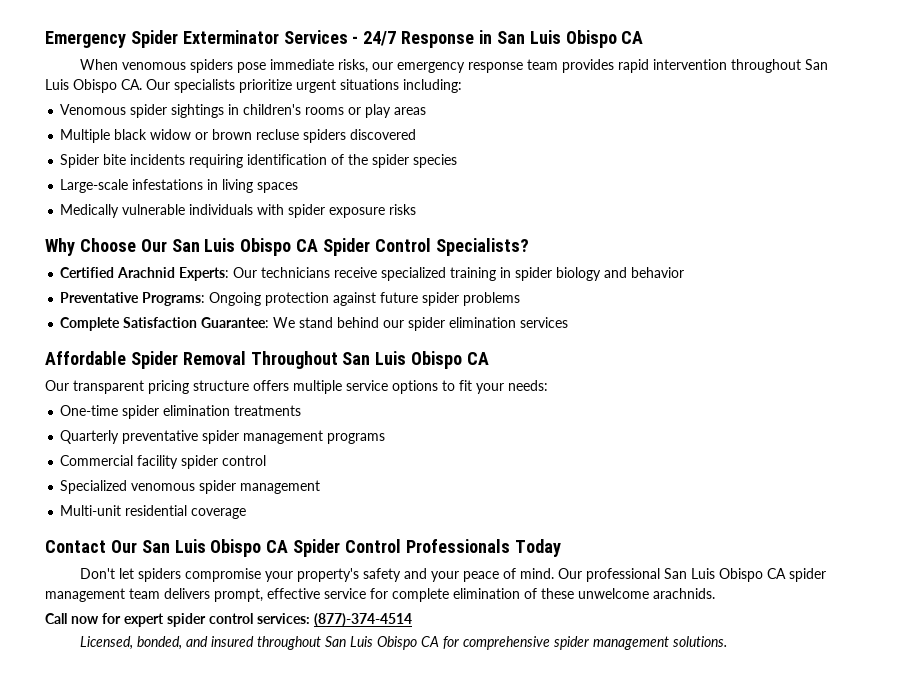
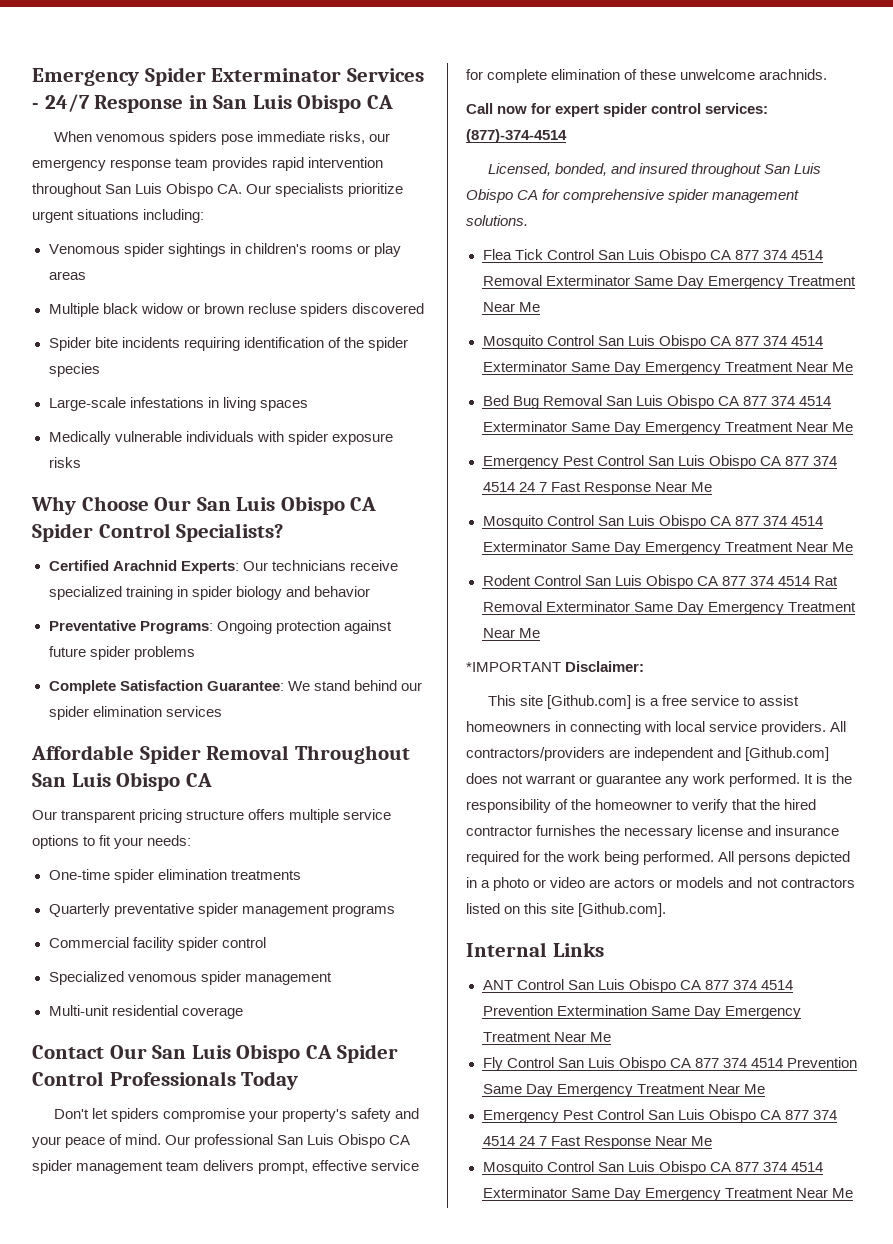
(728, 641) none -> [482,249,823,263] [482,275,856,289] [482,302,540,312] [482,335,823,349] [482,361,853,375] [482,395,831,409] [482,421,853,435] [482,455,837,469] [482,482,712,495] [482,515,823,529] [482,541,853,555] [482,575,838,589] [482,601,856,615] [482,628,540,638] [466,661,645,672] [487,695,800,709] [466,721,847,735] [466,747,830,761] [466,773,852,787] [466,799,817,813] [466,825,840,839] [466,851,851,865] [466,877,855,891] [466,903,667,917] [466,942,604,957] [482,979,793,993] [482,1005,801,1019] [482,1032,611,1042] [482,1057,857,1071] [482,1084,765,1097] [482,1109,837,1123] [482,1136,712,1149] [482,1161,823,1175] [482,1187,853,1201] // Flea Tick Control San Luis Obispo CA 877 374 4514 Removal Exterminator Same Day Emergency Treatment Near Me // Mosquito Control San Luis Obispo CA 877 374 4514 Exterminator Same Day Emergency Treatment Near Me // Bed Bug Removal San Luis Obispo CA 877 374 4514 Exterminator Same Day Emergency Treatment Near Me // Emergency Pest Control San Luis Obispo CA 877 374 4514 24 7 Fast Response Near Me // Mosquito Control San Luis Obispo CA 877 374 4514 Exterminator Same Day Emergency Treatment Near Me // Rodent Control San Luis Obispo CA 877 374 4514 Rat Removal Exterminator Same Day Emergency Treatment Near Me // *IMPORTANT Disclaimer: // This site [Github.com] is a free service to assist homeowners in connecting with local service providers. All contractors/providers are independent and [Github.com] does not warrant or guarantee any work performed. It is the responsibility of the homeowner to verify that the hired contractor furnishes the necessary license and insurance required for the work being performed. All persons depicted in a photo or video are actors or models and not contractors listed on this site [Github.com]. // Internal Links // ANT Control San Luis Obispo CA 877 374 4514 Prevention Extermination Same Day Emergency Treatment Near Me // Fly Control San Luis Obispo CA 877 374 4514 Prevention Same Day Emergency Treatment Near Me // Emergency Pest Control San Luis Obispo CA 877 374 4514 24 7 Fast Response Near Me // Mosquito Control San Luis Obispo CA 877 374 4514 Exterminator Same Day Emergency Treatment Near Me

